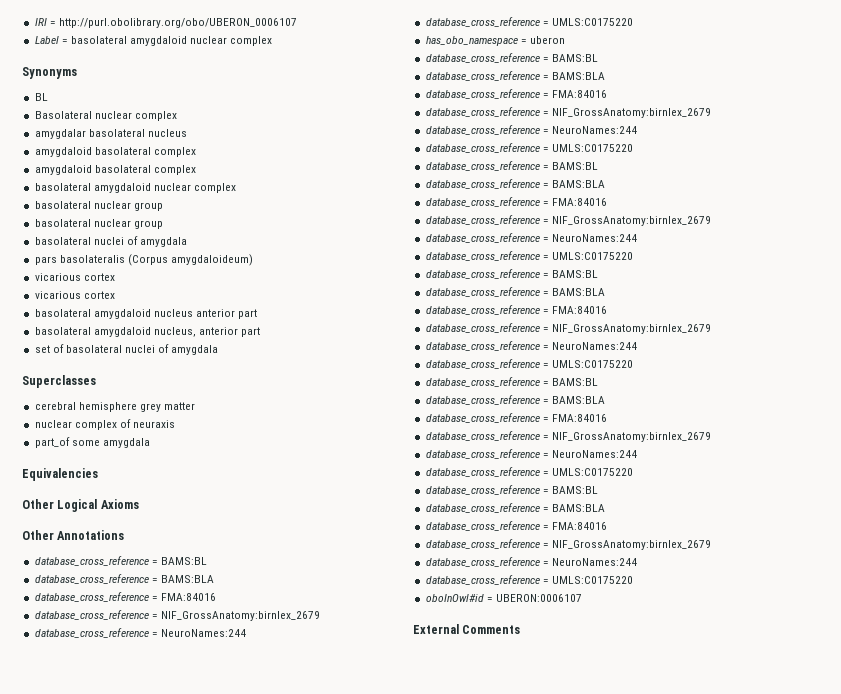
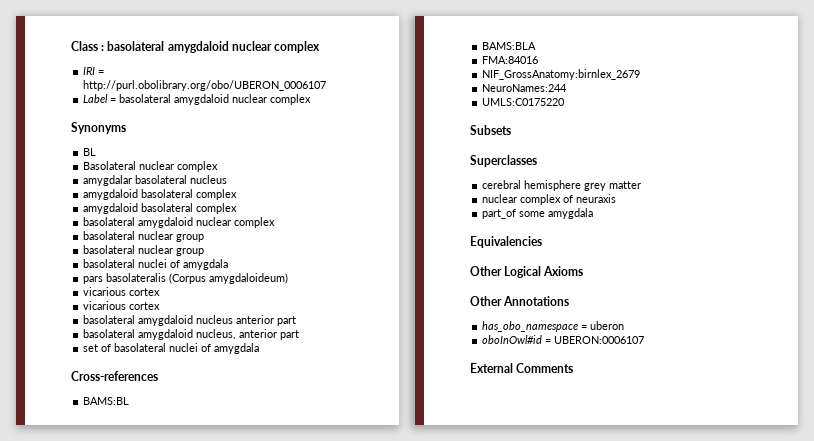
(34, 22) none -> [71,41,321,53] Class : basolateral amygdaloid nuclear complex //
(219, 350) none -> [71,371,158,381] [83,397,130,405] [482,42,537,50] [482,56,539,64] [482,69,641,80] [482,84,568,92] [482,98,566,106] [470,125,511,135] // Cross-references // BAMS:BL // BAMS:BLA // FMA:84016 // NIF_GrossAnatomy:birnlex_2679 // NeuroNames:244 // UMLS:C0175220 // Subsets
[34,556,207,566] [34,574,214,584] [34,592,216,602] [34,610,320,621] [34,628,246,638] [425,17,633,27] [425,36,565,46] [425,53,598,63] [425,71,605,81] [425,89,607,99] [425,107,711,118] [425,125,637,135] [425,143,633,153] [425,161,598,171] [425,179,605,189] [425,197,607,207] [425,215,711,226] [425,233,637,243] [425,251,633,261] [425,269,598,279] [425,287,605,297] [425,305,607,315] [425,323,711,334] [425,341,637,351] [425,359,633,369] [425,377,598,387] [425,395,605,405] [425,413,607,423] [425,431,711,442] [425,449,637,459] [425,467,633,477] [425,485,598,495] [425,503,605,513] [425,521,607,531] [425,539,711,550] [425,557,637,567] [425,575,633,585] database_cross_reference = BAMS:BL // database_cross_reference = BAMS:BLA // database_cross_reference = FMA:84016 // database_cross_reference = NIF_GrossAnatomy:birnlex_2679 // database_cross_reference = NeuroNames:244 // database_cross_reference = UMLS:C0175220 // has_obo_namespace = uberon // database_cross_reference = BAMS:BL // database_cross_reference = BAMS:BLA // database_cross_reference = FMA:84016 // database_cross_reference = NIF_GrossAnatomy:birnlex_2679 // database_cross_reference = NeuroNames:244 // database_cross_reference = UMLS:C0175220 // database_cross_reference = BAMS:BL // database_cross_reference = BAMS:BLA // database_cross_reference = FMA:84016 // database_cross_reference = NIF_GrossAnatomy:birnlex_2679 // database_cross_reference = NeuroNames:244 // database_cross_reference = UMLS:C0175220 // database_cross_reference = BAMS:BL // database_cross_reference = BAMS:BLA // database_cross_reference = FMA:84016 // database_cross_reference = NIF_GrossAnatomy:birnlex_2679 // database_cross_reference = NeuroNames:244 // database_cross_reference = UMLS:C0175220 // database_cross_reference = BAMS:BL // database_cross_reference = BAMS:BLA // database_cross_reference = FMA:84016 // database_cross_reference = NIF_GrossAnatomy:birnlex_2679 // database_cross_reference = NeuroNames:244 // database_cross_reference = UMLS:C0175220 // database_cross_reference = BAMS:BL // database_cross_reference = BAMS:BLA // database_cross_reference = FMA:84016 // database_cross_reference = NIF_GrossAnatomy:birnlex_2679 // database_cross_reference = NeuroNames:244 // database_cross_reference = UMLS:C0175220 -> [482,321,625,332] has_obo_namespace = uberon

